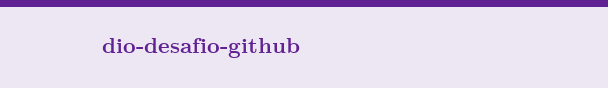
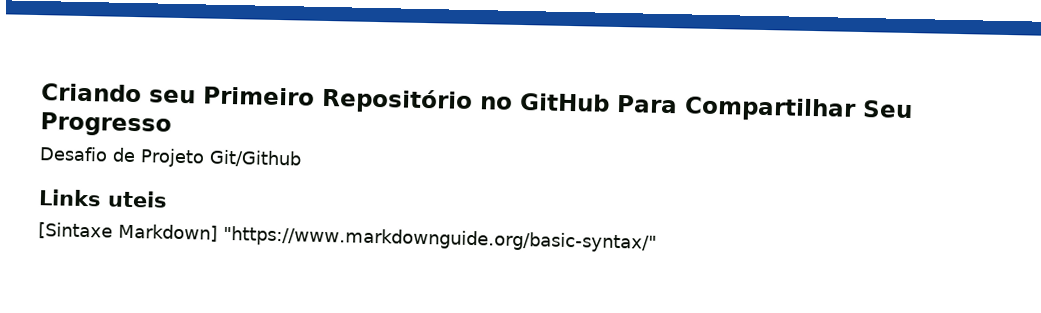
[102,38,300,58] dio-desafio-github -> [41,83,913,122] [40,112,172,137] [39,146,302,168] [38,189,168,208] [38,222,657,253] Criando seu Primeiro Repositório no GitHub Para Compartilhar Seu Progresso // Desafio de Projeto Git/Github // Links uteis // [Sintaxe Markdown] "https://www.markdownguide.org/basic-syntax/"

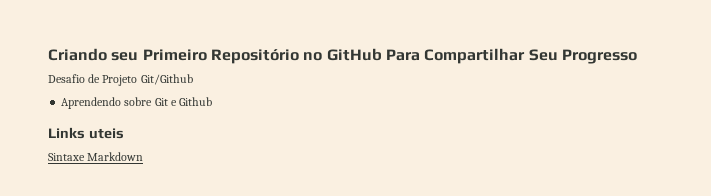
(302, 158) none -> [61,97,213,109] // Aprendendo sobre Git e Github
[38,222,657,253] [Sintaxe Markdown] "https://www.markdownguide.org/basic-syntax/" -> [48,152,144,161] Sintaxe Markdown

